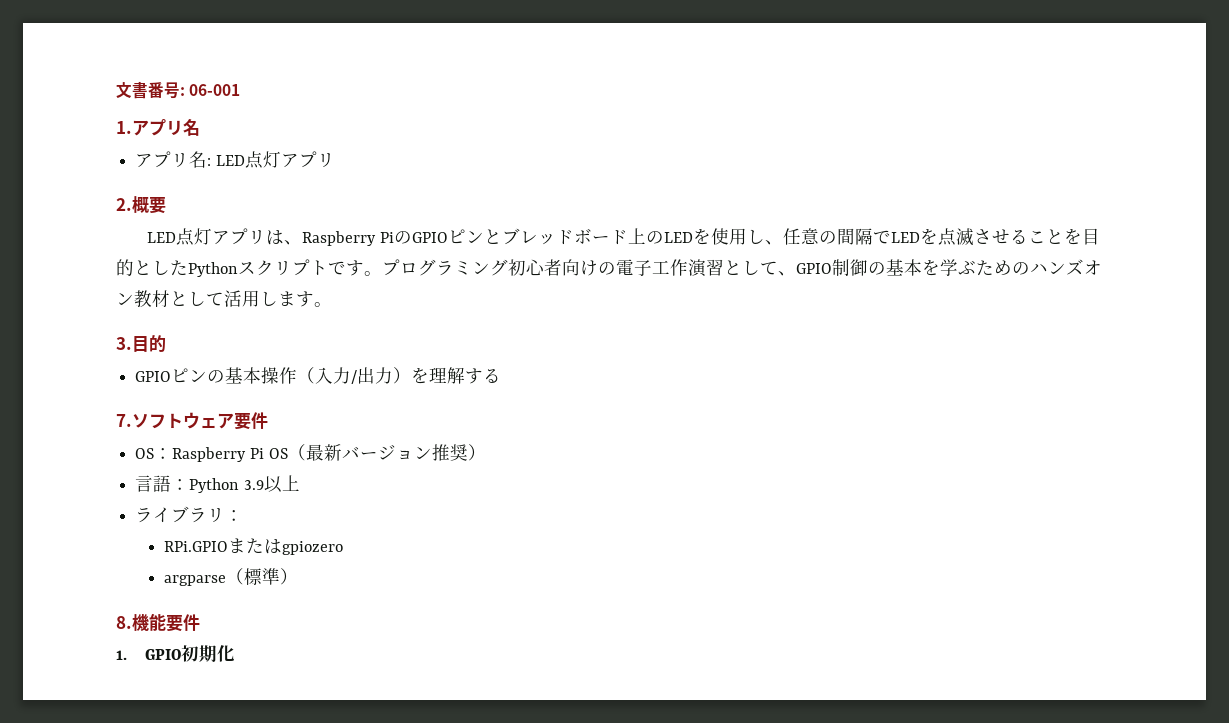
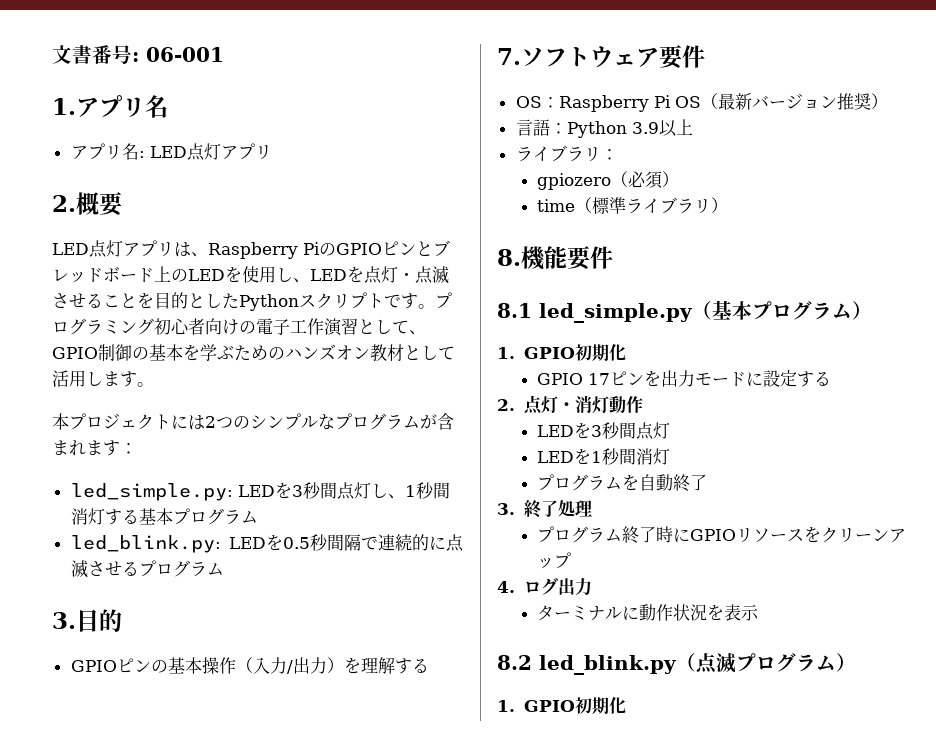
[782,228,891,245] 任意の間隔で -> (310, 280) none
(956, 237) none -> [381,266,433,284] 灯・点
(332, 304) none -> [52,413,454,430] [52,440,137,456] [70,482,450,501] [70,508,258,525] [70,534,464,553] [70,560,224,578] // 本プロジェクトには2つのシンプルなプログラムが含まれます： // led_simple.py: LEDを3秒間点灯し、1秒間消灯する基本プログラム // led_blink.py: LEDを0.5秒間隔で連続的に点滅させるプログラム
[164,538,283,554] RPi.GPIOまたは -> (618, 154) none
[164,568,299,586] [116,613,200,632] // argparse（標準） // 8.機能要件 -> [611,171,680,189] [537,197,729,214] [497,246,613,270] [497,300,872,323] [497,344,626,361] [537,370,832,387] [497,395,643,415] [537,422,671,440] [537,448,671,465] [537,474,708,492] [497,500,592,518] [537,526,907,544] [537,552,572,569] [497,578,592,596] [537,604,760,621] [497,653,856,675] （必須） // time（標準ライブラリ） // 8.機能要件 // 8.1 led_simple.py（基本プログラム） // 1. GPIO初期化 // GPIO 17ピンを出力モードに設定する // 2.点灯・消灯動作 // LEDを3秒間点灯 // LEDを1秒間消灯 // プログラムを自動終了 // 3.終了処理 // プログラム終了時にGPIOリソースをクリーンアップ // 4.ログ出力 // ターミナルに動作状況を表示 // 8.2 led_blink.py（点滅プログラム）

